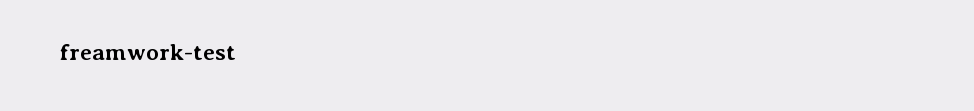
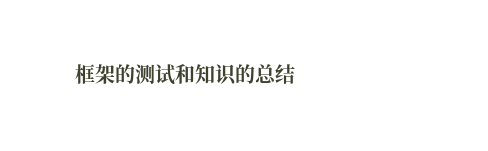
[60,44,236,60] freamwork-test -> [75,64,295,86] 框架的测试和知识的总结

